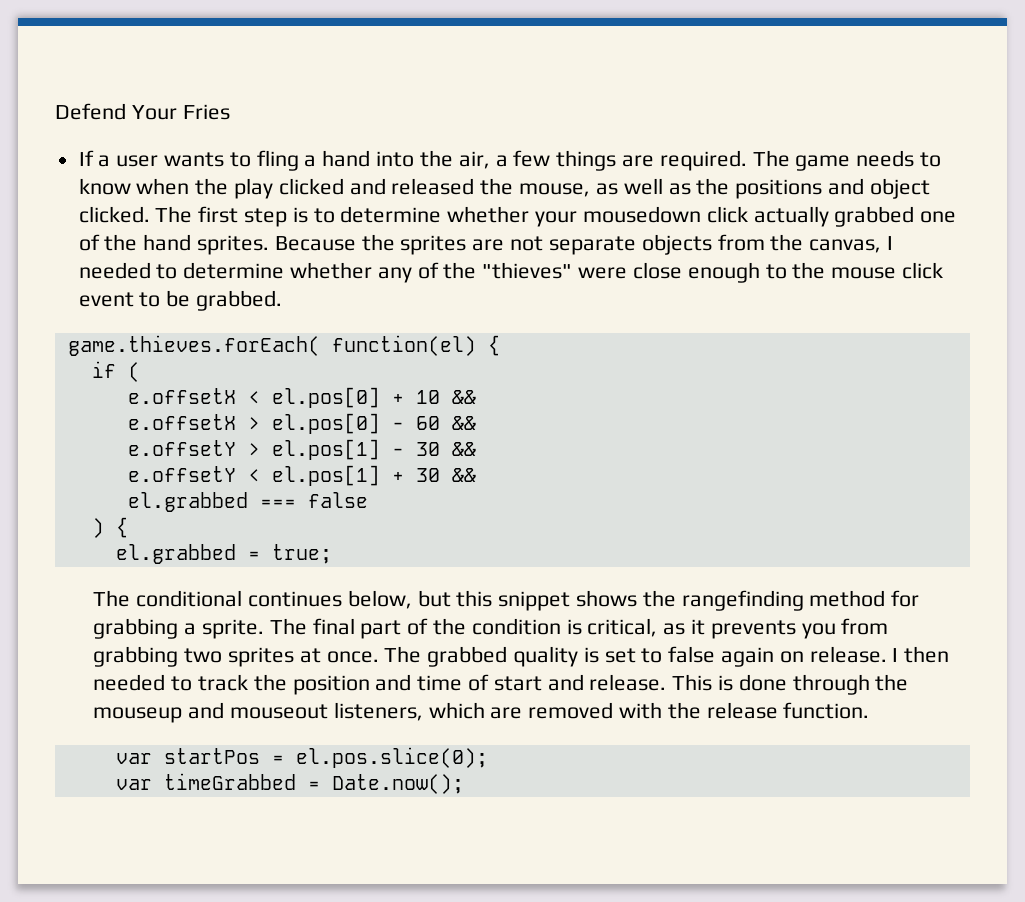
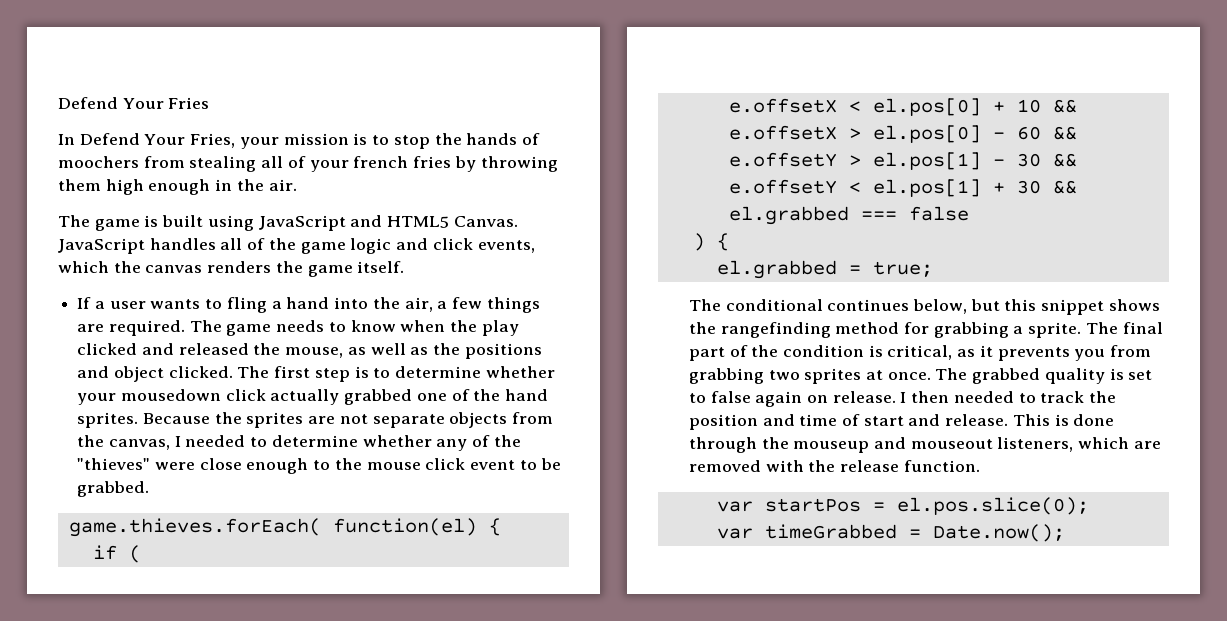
(230, 112) none -> [58,133,540,149] [58,156,558,172] [58,179,297,195] [58,215,518,231] [58,238,535,254] [58,261,405,277] // In Defend Your Fries, your mission is to stop the hands of moochers from stealing all of your french fries by throwing them high enough in the air. // The game is built using JavaScript and HTML5 Canvas. JavaScript handles all of the game logic and click events, which the canvas renders the game itself.

